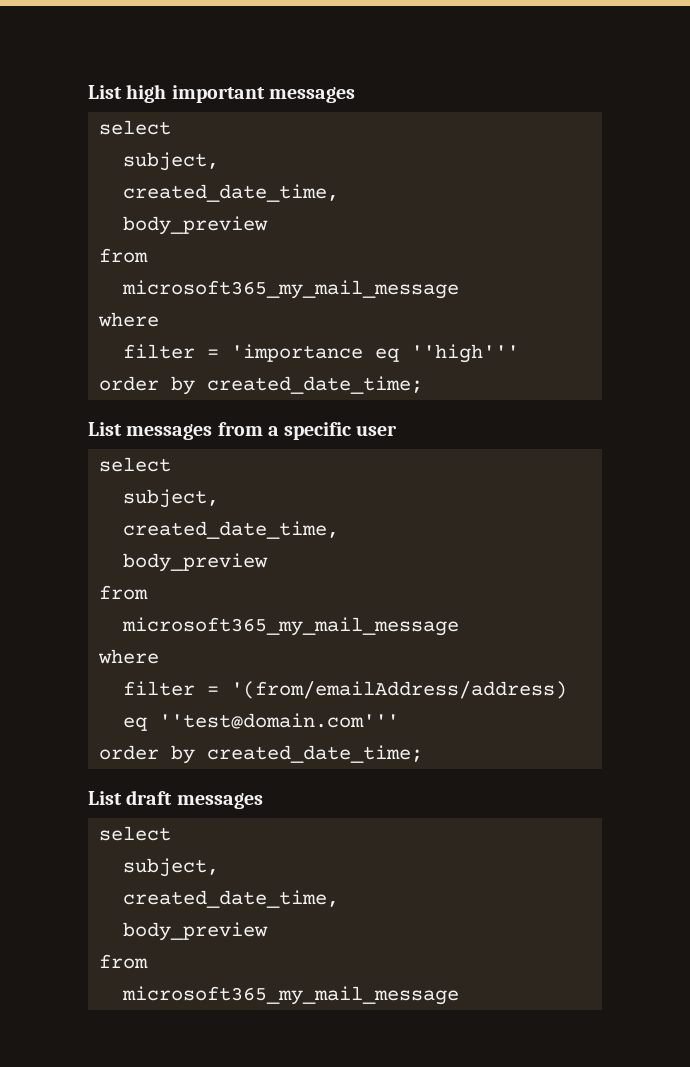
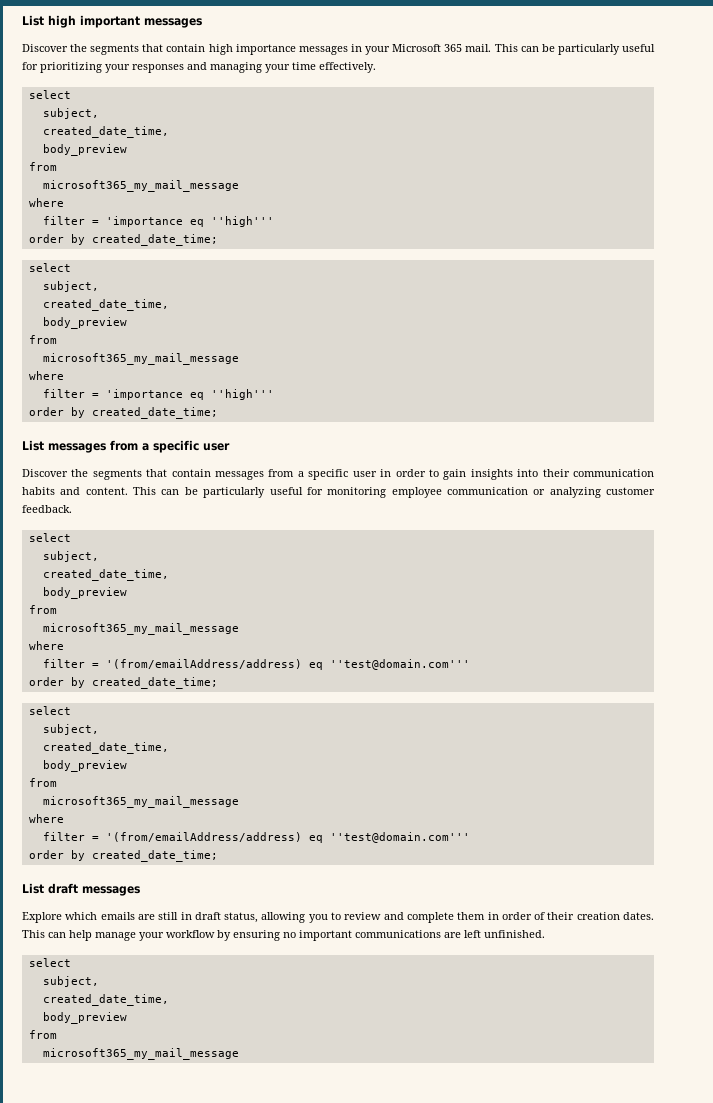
(355, 95) none -> [22,44,656,55] [22,62,376,73] [28,90,71,99] [42,108,99,119] [42,126,169,138] [42,144,127,156] [28,162,57,171] [42,180,239,192] [28,198,64,207] [42,216,274,227] [28,234,218,246] // Discover the segments that contain high importance messages in your Microsoft 365 mail. This can be particularly useful for prioritizing your responses and managing your time effectively. // select // subject, // created_date_time, // body_preview // from // microsoft365_my_mail_message // where // filter = 'importance eq ''high''' // order by created_date_time;
(398, 430) none -> [22,469,655,480] [22,487,655,498] [22,505,72,513] [28,533,71,542] [42,551,99,562] [42,569,169,581] [42,587,127,599] [28,605,57,614] [42,623,239,635] [28,641,64,650] [42,659,470,670] [28,677,218,689] // Discover the segments that contain messages from a specific user in order to gain insights into their communication habits and content. This can be particularly useful for monitoring employee communication or analyzing customer feedback. // select // subject, // created_date_time, // body_preview // from // microsoft365_my_mail_message // where // filter = '(from/emailAddress/address) eq ''test@domain.com''' // order by created_date_time;
(263, 801) none -> [22,912,654,923] [22,930,545,941] // Explore which emails are still in draft status, allowing you to review and complete them in order of their creation dates. This can help manage your workflow by ensuring no important communications are left unfinished.

